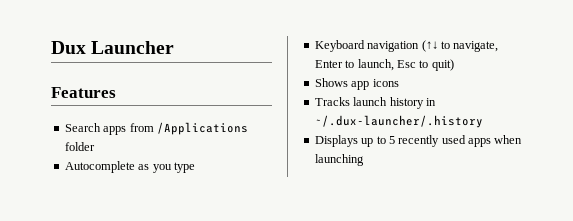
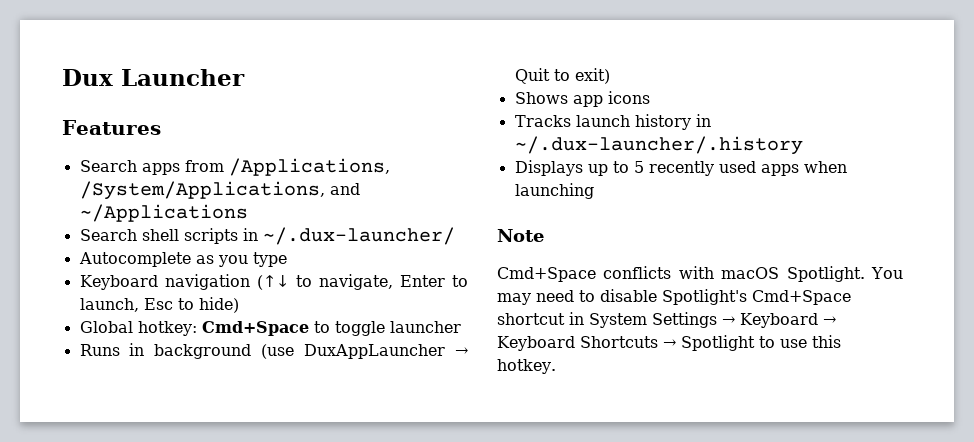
[156,122,248,135] [64,142,95,151] /Applications folder -> [228,158,390,176] [79,181,360,200] [79,204,248,222] [79,227,455,245] /Applications, /System/Applications, and ~/Applications // Search shell scripts in ~/.dux-launcher/
[431,59,454,71] quit) -> [198,297,239,313] [79,321,461,336] [79,343,468,359] [514,68,610,84] hide) // Global hotkey: Cmd+Space to toggle launcher // Runs in background (use DuxAppLauncher → Quit to exit)
(364, 160) none -> [497,229,544,242] [497,266,904,282] [497,289,851,305] [497,312,836,328] [497,335,841,351] [497,359,556,374] // Note // Cmd+Space conflicts with macOS Spotlight. You may need to disable Spotlight's Cmd+Space shortcut in System Settings → Keyboard → Keyboard Shortcuts → Spotlight to use this hotkey.

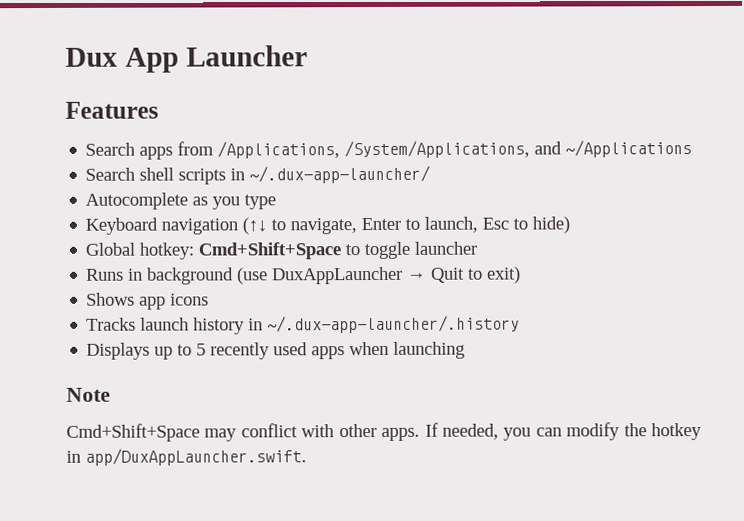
(113, 77) none -> [124,47,179,73] App
[262,227,455,245] ~/.dux-launcher/ -> [249,165,431,184] ~/.dux-app-launcher/
[201,321,309,336] Cmd+Space -> [198,242,342,260] Cmd+Shift+Space
[514,136,803,155] ~/.dux-launcher/.history -> [267,315,521,334] ~/.dux-app-launcher/.history
[497,266,904,282] [497,289,851,305] [497,312,836,328] [497,335,841,351] [497,359,556,374] Cmd+Space conflicts with macOS Spotlight. You may need to disable Spotlight's Cmd+Space shortcut in System Settings → Keyboard → Keyboard Shortcuts → Spotlight to use this hotkey. -> [66,422,702,442] [66,448,307,466] Cmd+Shift+Space may conflict with other apps. If needed, you can modify the hotkey in app/DuxAppLauncher.swift.

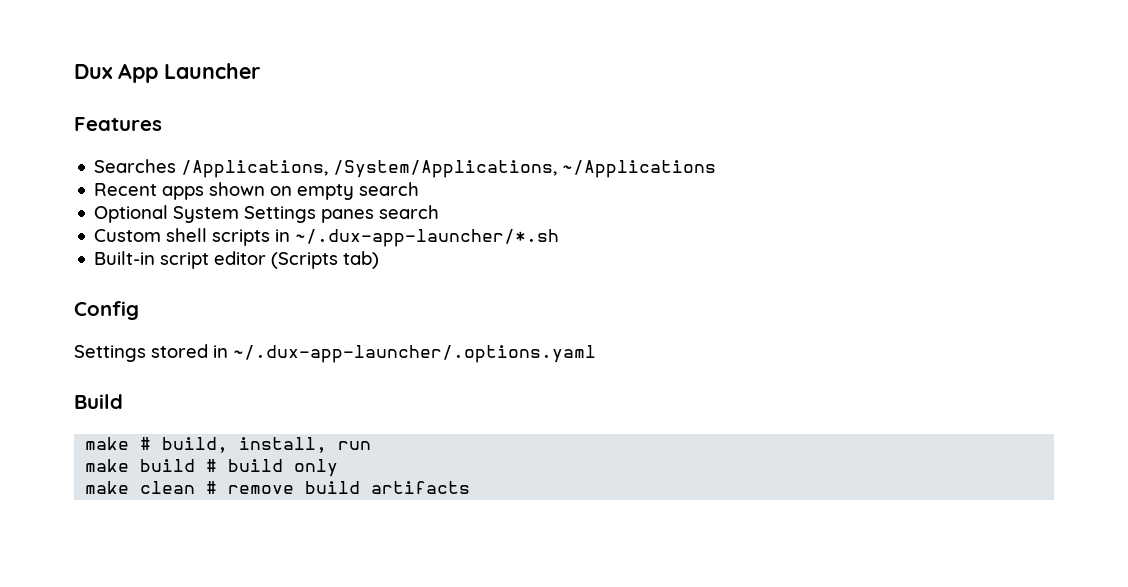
[85,141,215,160] Search apps from -> [94,159,177,173] Searches
[534,141,563,155] and -> (558, 169) none
[85,165,431,185] [85,192,277,210] [85,216,571,235] [85,241,478,260] [86,266,522,285] [86,292,210,310] [86,315,521,335] [86,341,466,360] [66,387,111,402] [66,422,702,442] [66,448,307,466] Search shell scripts in ~/.dux-app-launcher/ // Autocomplete as you type // Keyboard navigation (↑↓ to navigate, Enter to launch, Esc to hide) // Global hotkey: Cmd+Shift+Space to toggle launcher // Runs in background (use DuxAppLauncher → Quit to exit) // Shows app icons // Tracks launch history in ~/.dux-app-launcher/.history // Displays up to 5 recently used apps when launching // Note // Cmd+Shift+Space may conflict with other apps. If needed, you can modify the hotkey in app/DuxAppLauncher.swift. -> [94,182,420,200] [94,205,440,223] [94,228,560,247] [94,251,380,269] [74,301,139,320] [74,344,596,363] [74,394,123,409] [85,437,372,453] [85,459,339,477] [85,481,471,494] Recent apps shown on empty search // Optional System Settings panes search // Custom shell scripts in ~/.dux-app-launcher/*.sh // Built-in script editor (Scripts tab) // Config // Settings stored in ~/.dux-app-launcher/.options.yaml // Build // make # build, install, run // make build # build only // make clean # remove build artifacts

